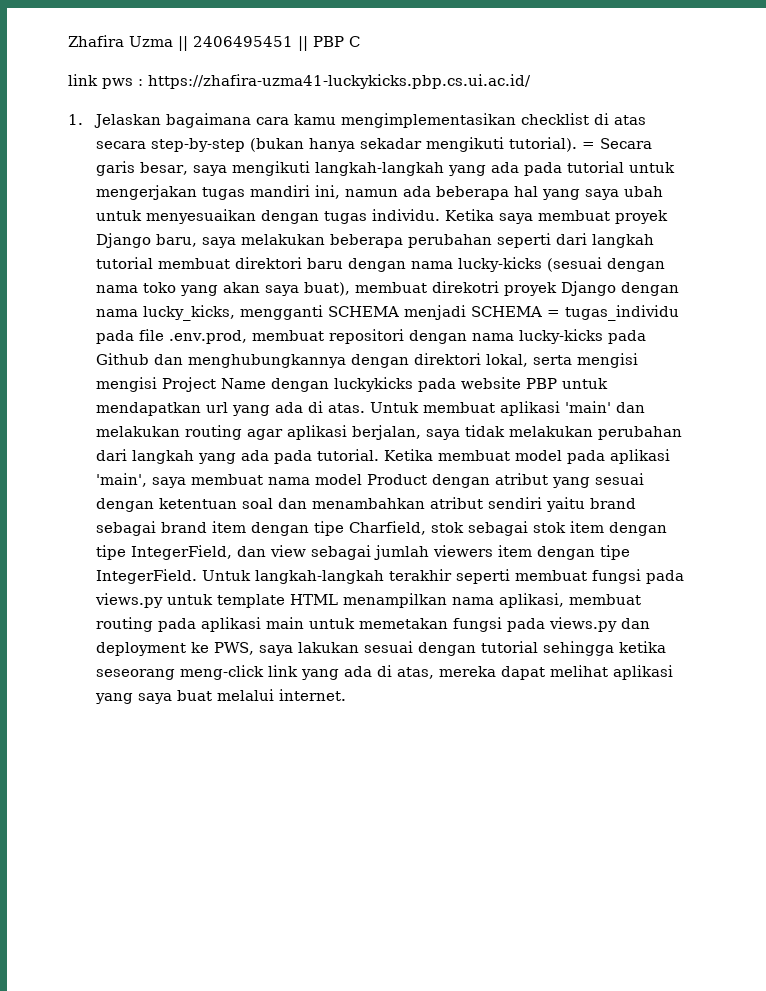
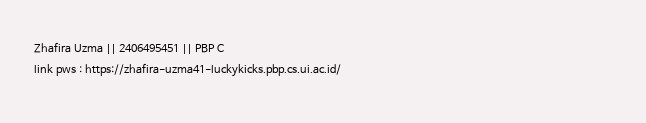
[68,113,647,128] [96,137,653,152] [96,161,676,176] [96,185,664,200] [96,209,669,224] [96,233,655,248] [96,257,666,272] [96,281,680,296] [96,305,680,321] [96,329,647,344] [96,353,639,368] [96,377,609,392] [96,401,646,416] [96,425,683,440] [96,449,671,464] [96,473,645,488] [96,497,637,512] [96,521,668,536] [96,545,631,560] [96,569,685,584] [95,593,642,608] [96,617,651,632] [96,641,667,656] [96,665,674,680] [95,689,347,704] // 1. Jelaskan bagaimana cara kamu mengimplementasikan checklist di atas secara step-by-step (bukan hanya sekadar mengikuti tutorial). = Secara garis besar, saya mengikuti langkah-langkah yang ada pada tutorial untuk mengerjakan tugas mandiri ini, namun ada beberapa hal yang saya ubah untuk menyesuaikan dengan tugas individu. Ketika saya membuat proyek Django baru, saya melakukan beberapa perubahan seperti dari langkah tutorial membuat direktori baru dengan nama lucky-kicks (sesuai dengan nama toko yang akan saya buat), membuat direkotri proyek Django dengan nama lucky_kicks, mengganti SCHEMA menjadi SCHEMA = tugas_individu pada file .env.prod, membuat repositori dengan nama lucky-kicks pada Github dan menghubungkannya dengan direktori lokal, serta mengisi mengisi Project Name dengan luckykicks pada website PBP untuk mendapatkan url yang ada di atas. Untuk membuat aplikasi 'main' dan melakukan routing agar aplikasi berjalan, saya tidak melakukan perubahan dari langkah yang ada pada tutorial. Ketika membuat model pada aplikasi 'main', saya membuat nama model Product dengan atribut yang sesuai dengan ketentuan soal dan menambahkan atribut sendiri yaitu brand sebagai brand item dengan tipe Charfield, stok sebagai stok item dengan tipe IntegerField, dan view sebagai jumlah viewers item dengan tipe IntegerField. Untuk langkah-langkah terakhir seperti membuat fungsi pada views.py untuk template HTML menampilkan nama aplikasi, membuat routing pada aplikasi main untuk memetakan fungsi pada views.py dan deployment ke PWS, saya lakukan sesuai dengan tutorial sehingga ketika seseorang meng-click link yang ada di atas, mereka dapat melihat aplikasi yang saya buat melalui internet. -> (341, 70) none

